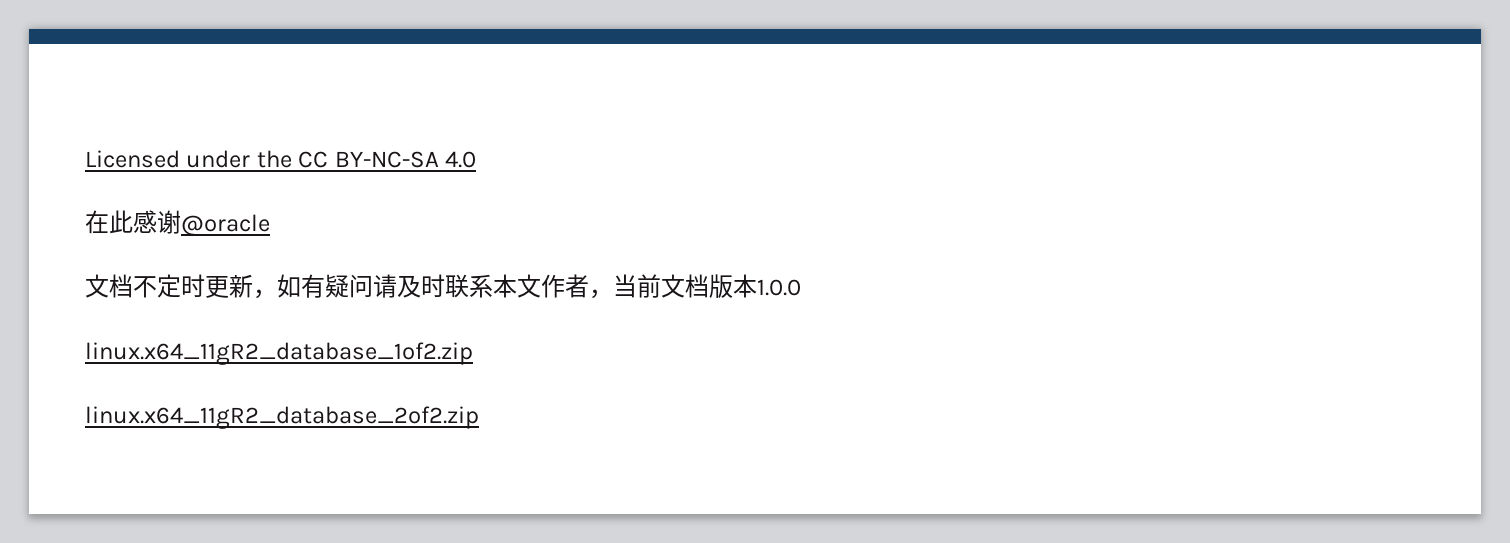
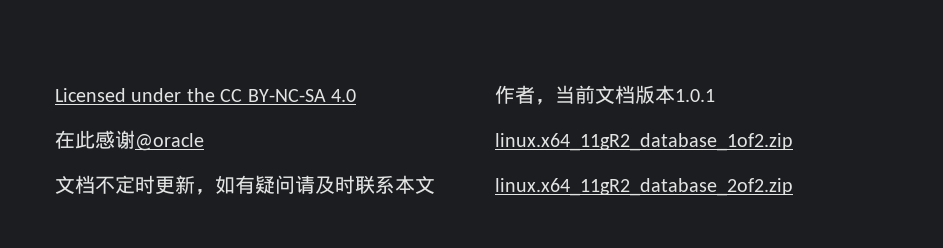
[757,279,801,296] 1.0.0 -> [675,89,715,102] 1.0.1

